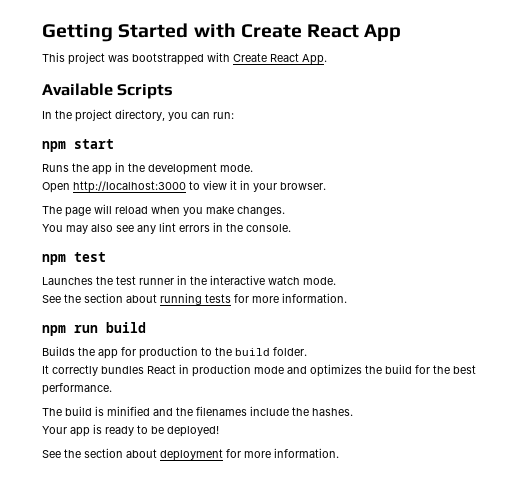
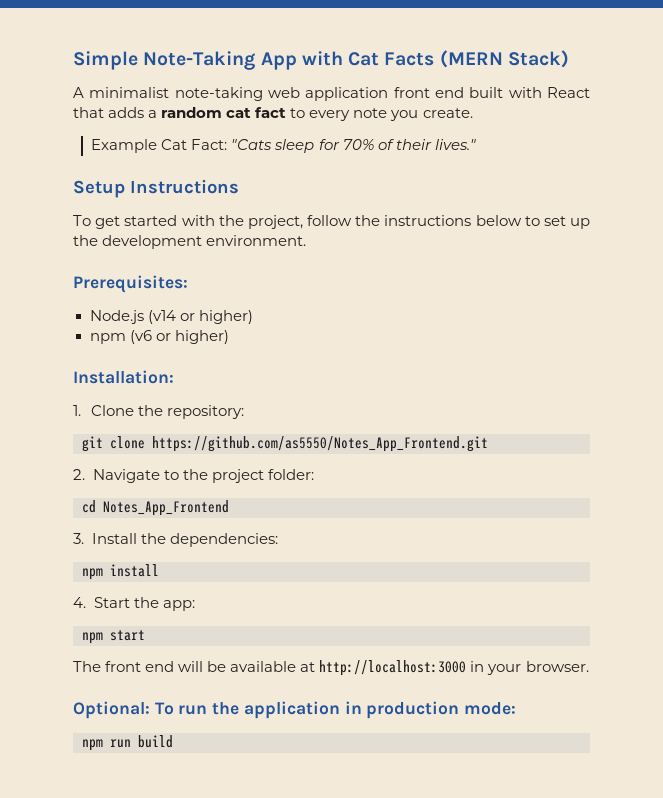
[42,23,402,42] [42,52,327,65] [42,83,174,99] [42,109,234,122] [42,139,114,152] [42,162,253,175] [42,180,326,193] [42,204,285,217] [42,222,291,234] [42,252,106,265] [42,275,336,285] [42,293,347,305] [42,322,146,336] [42,346,307,359] [42,364,476,377] [42,383,112,395] [42,406,353,416] [42,424,219,437] [42,448,339,461] Getting Started with Create React App // This project was bootstrapped with Create React App. // Available Scripts // In the project directory, you can run: // npm start // Runs the app in the development mode. // Open http://localhost:3000 to view it in your browser. // The page will reload when you make changes. // You may also see any lint errors in the console. // npm test // Launches the test runner in the interactive watch mode. // See the section about running tests for more information. // npm run build // Builds the app for production to the build folder. // It correctly bundles React in production mode and optimizes the build for the best performance. // The build is minified and the filenames include the hashes. // Your app is ready to be deployed! // See the section about deployment for more information. -> [73,50,569,70] [73,87,590,101] [73,107,473,121] [91,139,476,153] [73,179,239,198] [73,215,591,229] [73,235,307,249] [73,275,188,293] [89,310,253,324] [89,330,229,344] [73,370,174,384] [73,405,245,419] [82,436,488,452] [73,469,314,483] [82,500,229,516] [73,533,278,547] [82,564,159,580] [73,597,195,611] [82,630,145,644] [73,660,589,676] [73,701,517,719] [82,735,173,751] Simple Note-Taking App with Cat Facts (MERN Stack) // A minimalist note-taking web application front end built with React that adds a random cat fact to every note you create. // Example Cat Fact: "Cats sleep for 70% of their lives." // Setup Instructions // To get started with the project, follow the instructions below to set up the development environment. // Prerequisites: // Node.js (v14 or higher) // npm (v6 or higher) // Installation: // 1. Clone the repository: // git clone https://github.com/as5550/Notes_App_Frontend.git // 2. Navigate to the project folder: // cd Notes_App_Frontend // 3. Install the dependencies: // npm install // 4. Start the app: // npm start // The front end will be available at http://localhost:3000 in your browser. // Optional: To run the application in production mode: // npm run build

